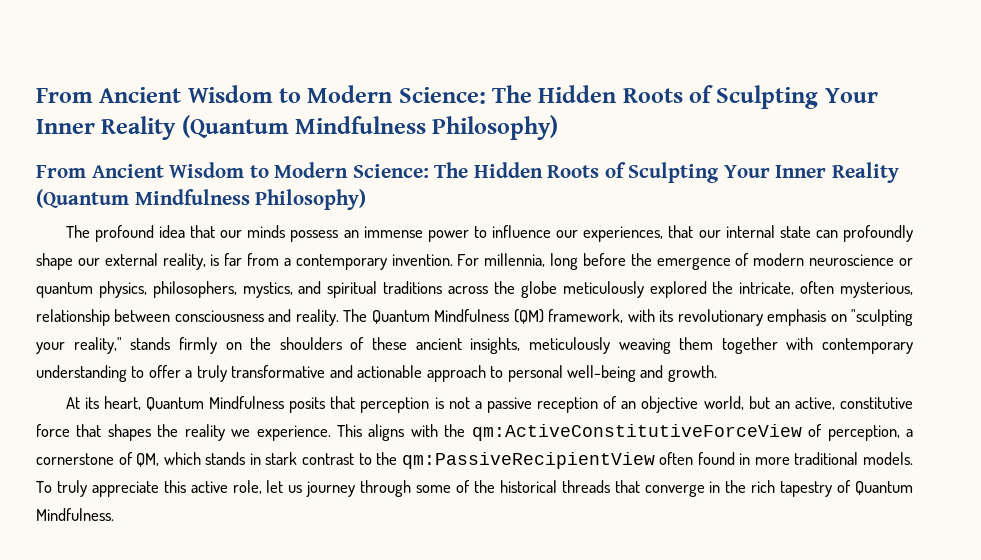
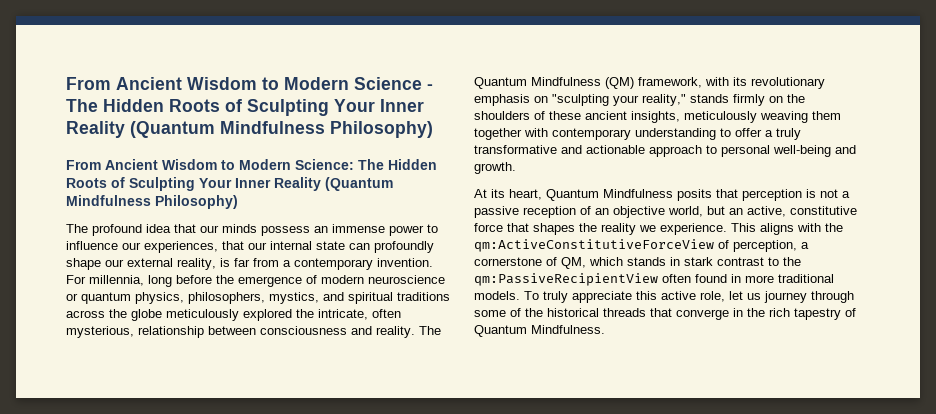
[36,85,486,104] From Ancient Wisdom to Modern Science: -> [66,77,433,90] From Ancient Wisdom to Modern Science -

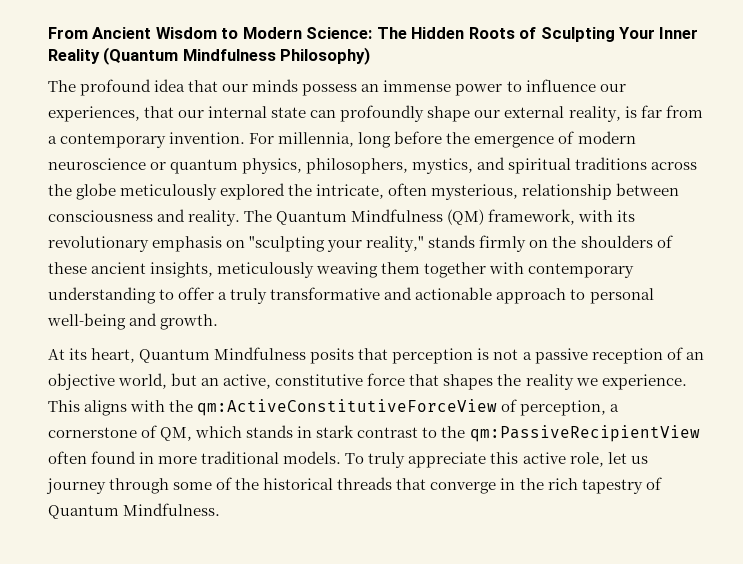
[66,77,433,90] [66,99,424,116] [66,121,433,138] [66,159,291,170] From Ancient Wisdom to Modern Science - The Hidden Roots of Sculpting Your Inner Reality (Quantum Mindfulness Philosophy) // From Ancient Wisdom to Modern -> [48,27,302,39] From Ancient Wisdom to Modern

